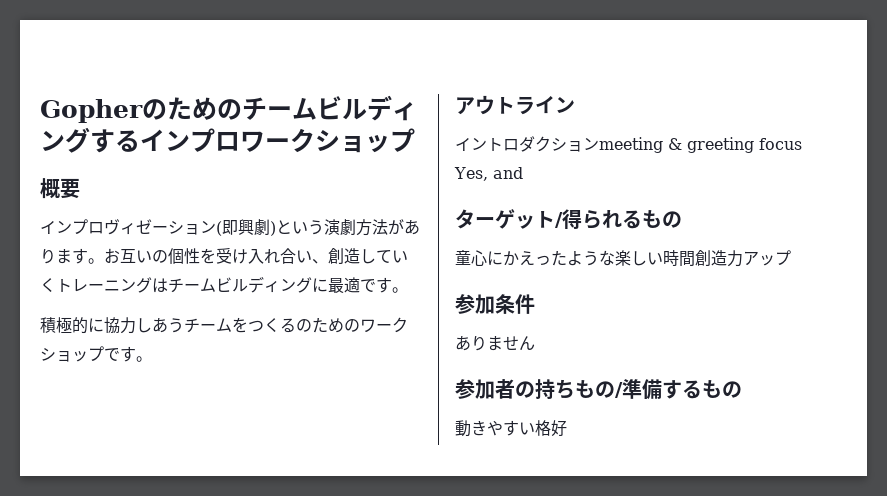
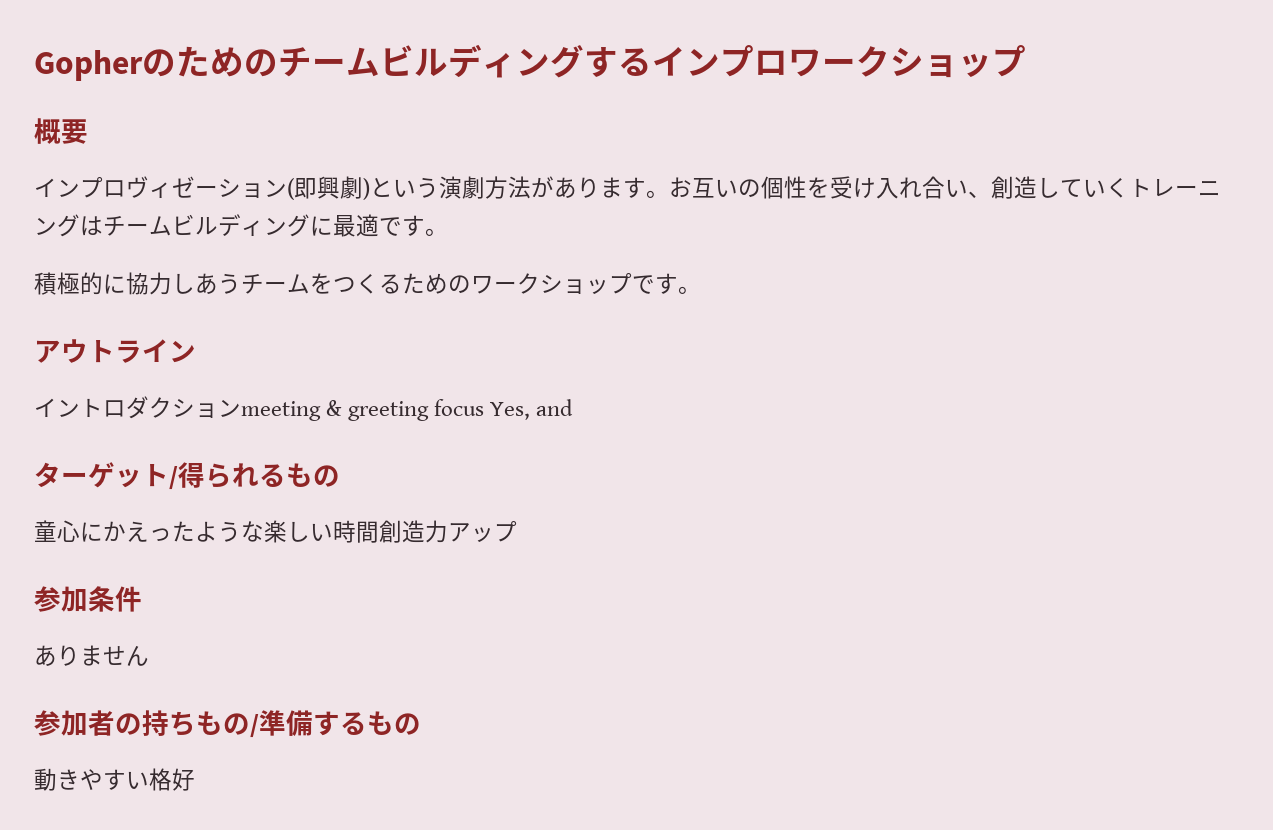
[296,319,312,332] の -> (402, 284) none

